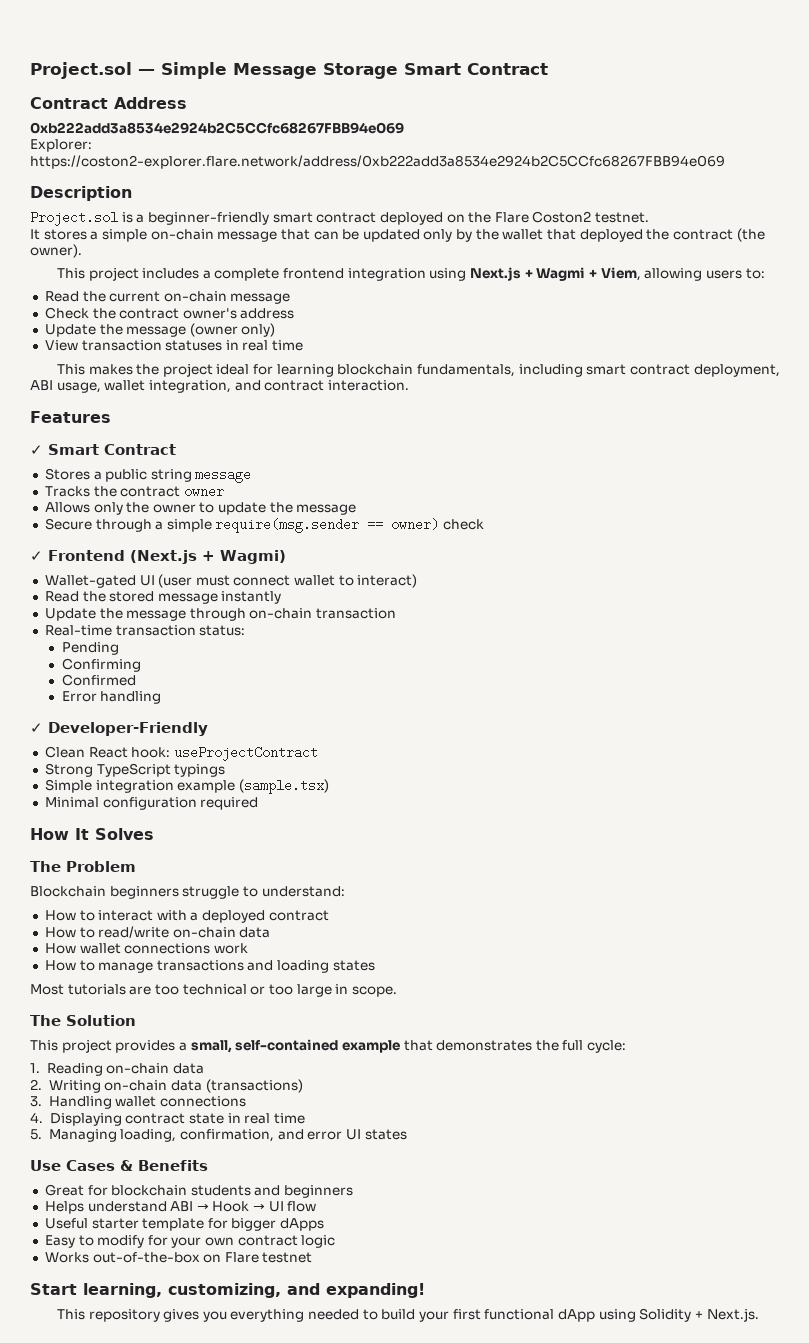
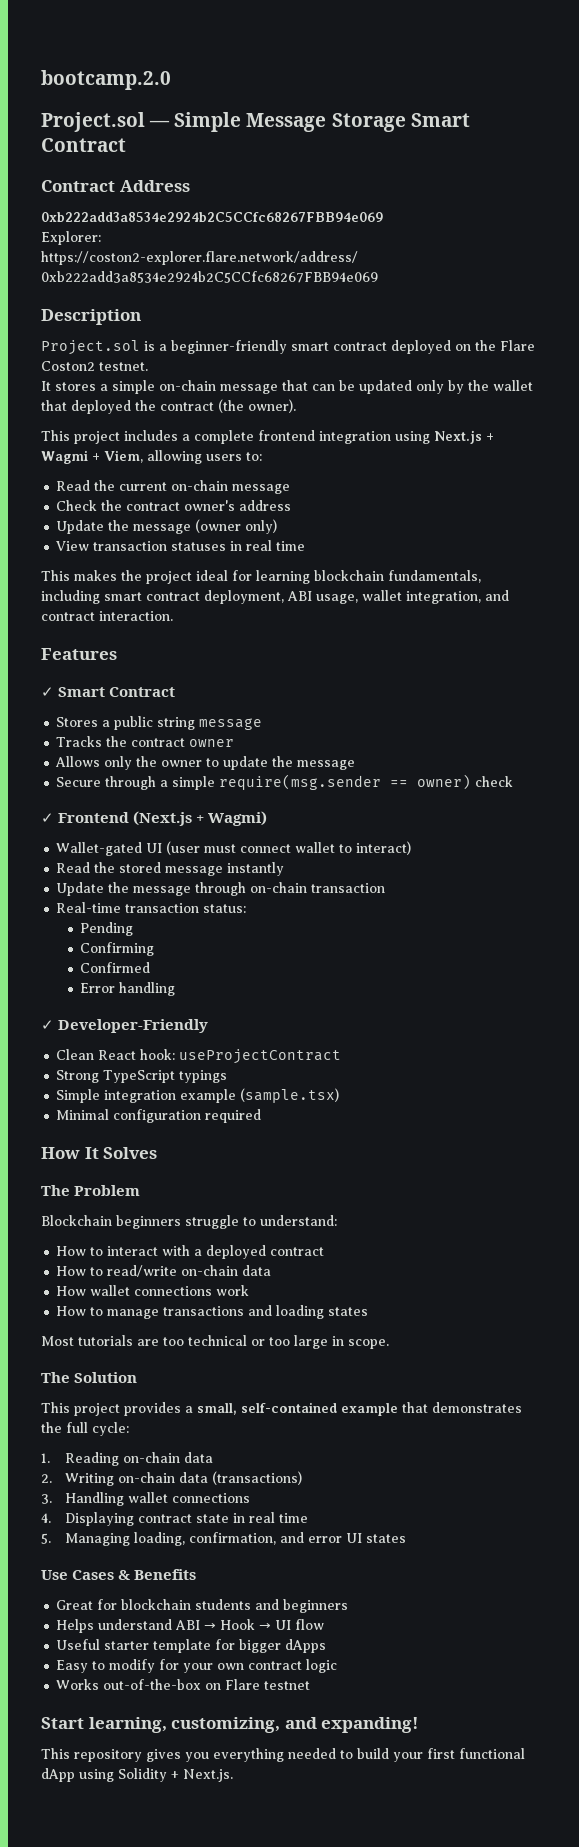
(30, 70) none -> [41,70,171,90] bootcamp.2.0 //

